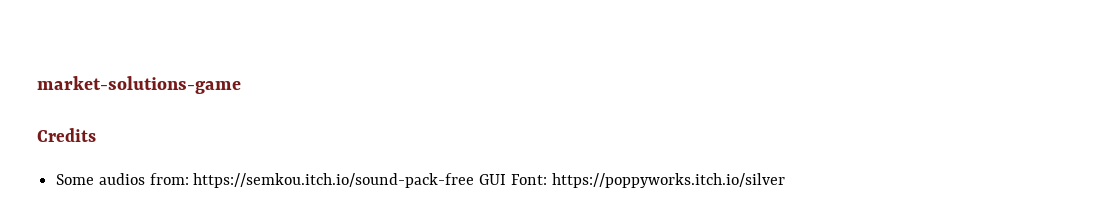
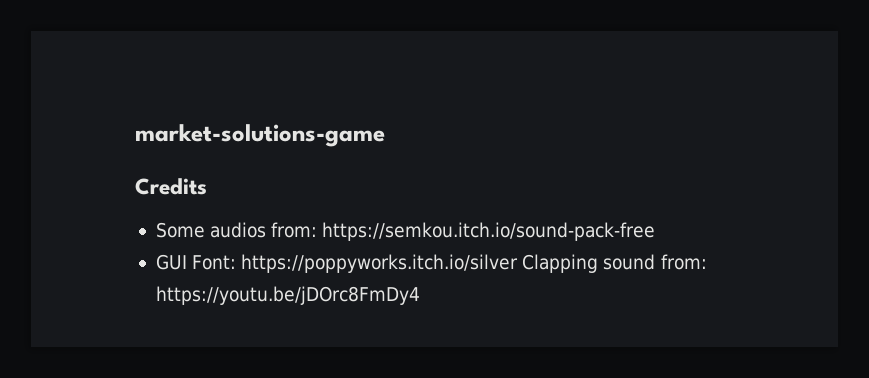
(475, 180) none -> (656, 231) //
(785, 180) none -> [522,254,707,273] [155,286,420,305] Clapping sound from: https://youtu.be/jDOrc8FmDy4

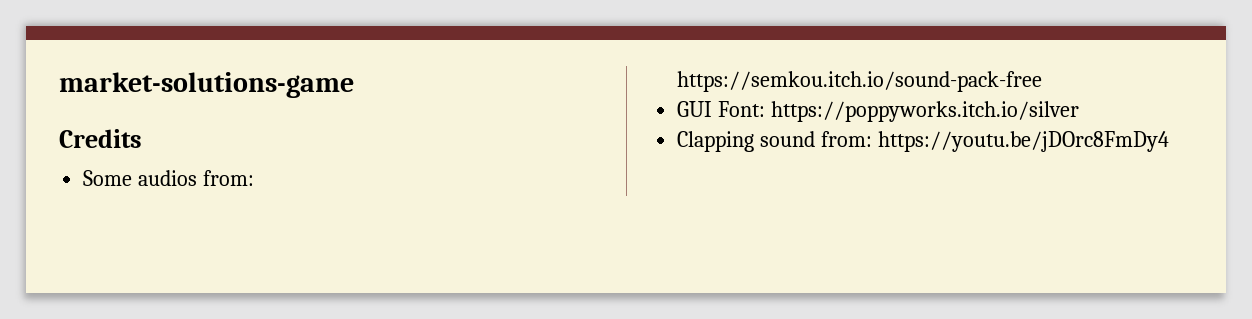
(519, 263) none -> (1080, 111) //

